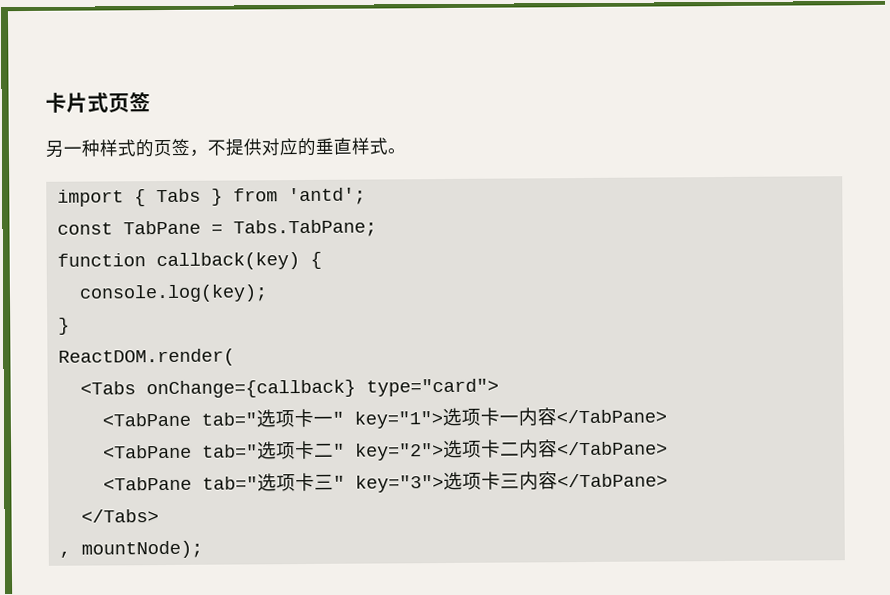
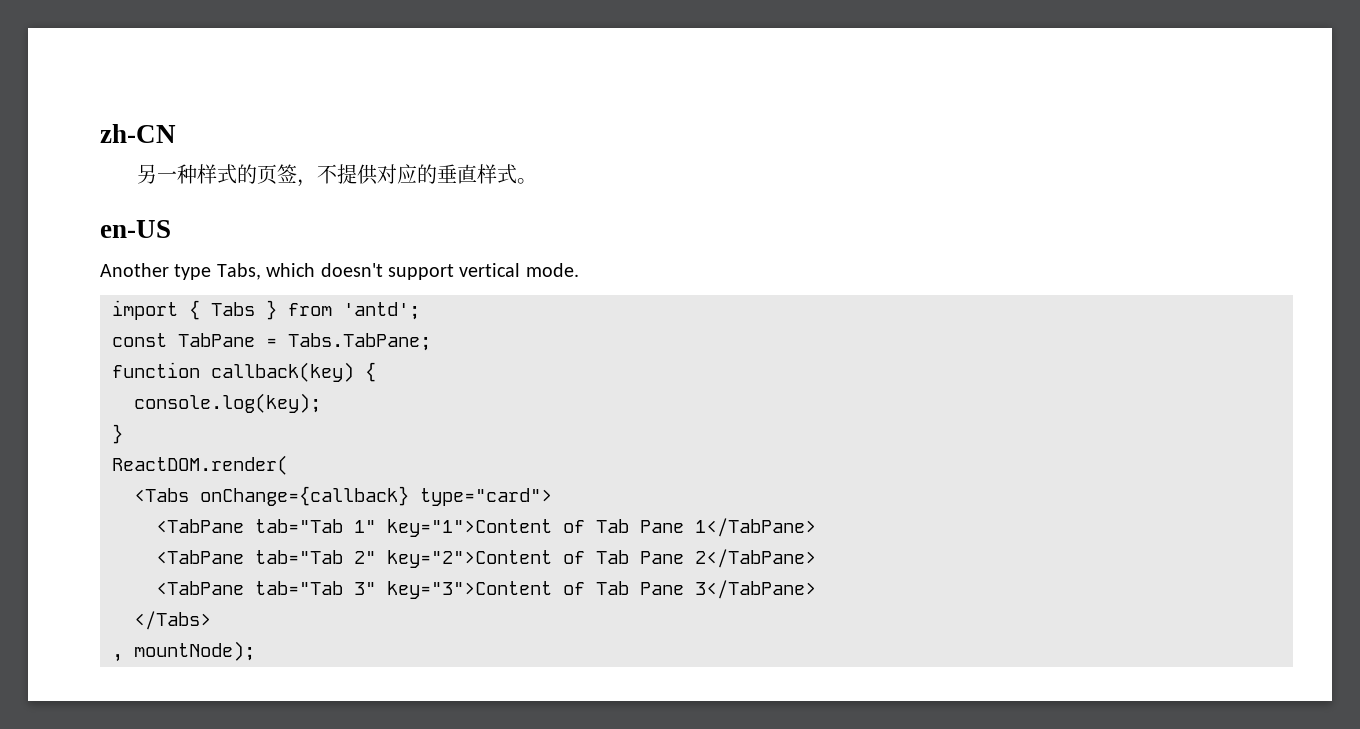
[45,92,151,113] 卡片式页签 -> [100,124,176,143] zh-CN
(406, 151) none -> [100,220,171,238] [100,263,579,280] // en-US // Another type Tabs, which doesn't support vertical mode.
[200,407,667,429] [102,439,668,461] [102,471,668,493] tab="选项卡一" key="1">选项卡一内容</TabPane> // <TabPane tab="选项卡二" key="2">选项卡二内容</TabPane> // <TabPane tab="选项卡三" key="3">选项卡三内容</TabPane> -> [255,518,816,537] [156,549,816,568] [156,580,816,599] tab="Tab 1" key="1">Content of Tab Pane 1</TabPane> // <TabPane tab="Tab 2" key="2">Content of Tab Pane 2</TabPane> // <TabPane tab="Tab 3" key="3">Content of Tab Pane 3</TabPane>

